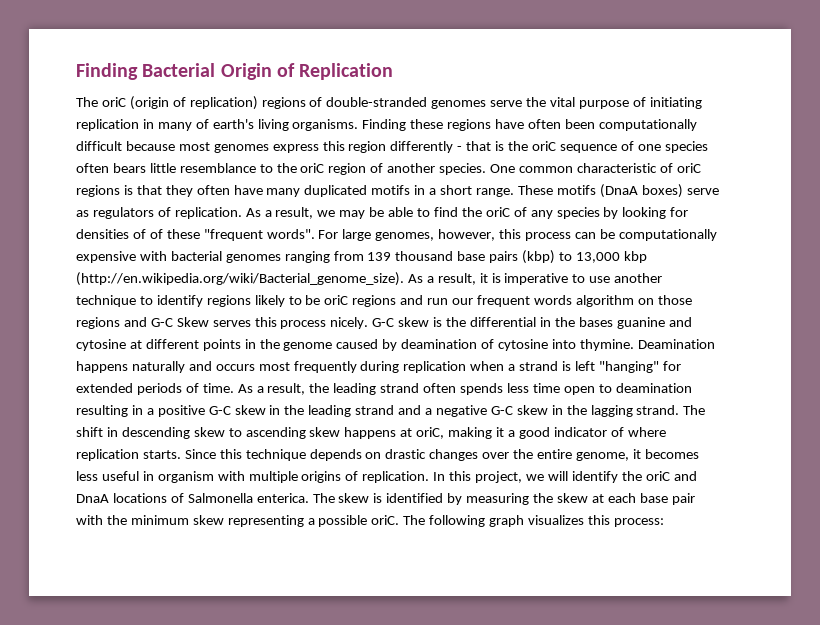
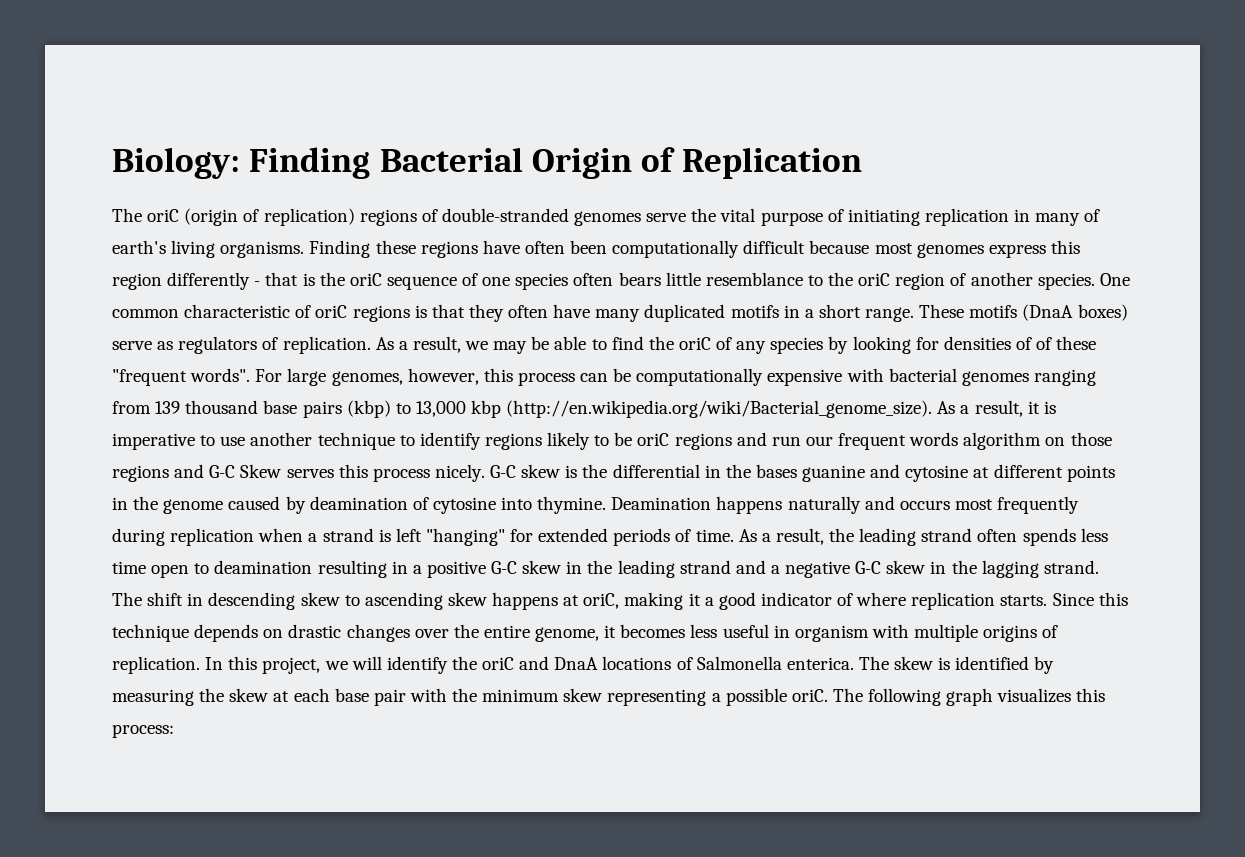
(76, 71) none -> [112,147,240,179] Biology:

